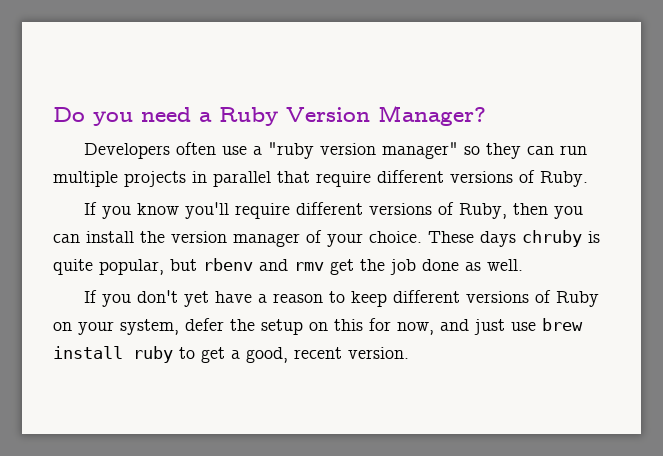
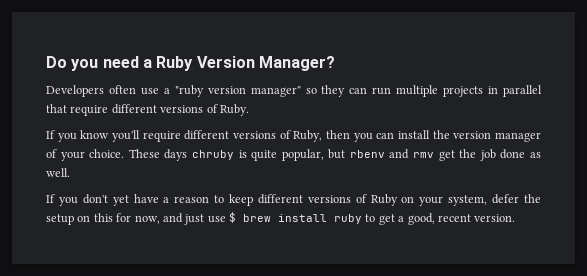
(536, 326) none -> [229,212,236,223] $

